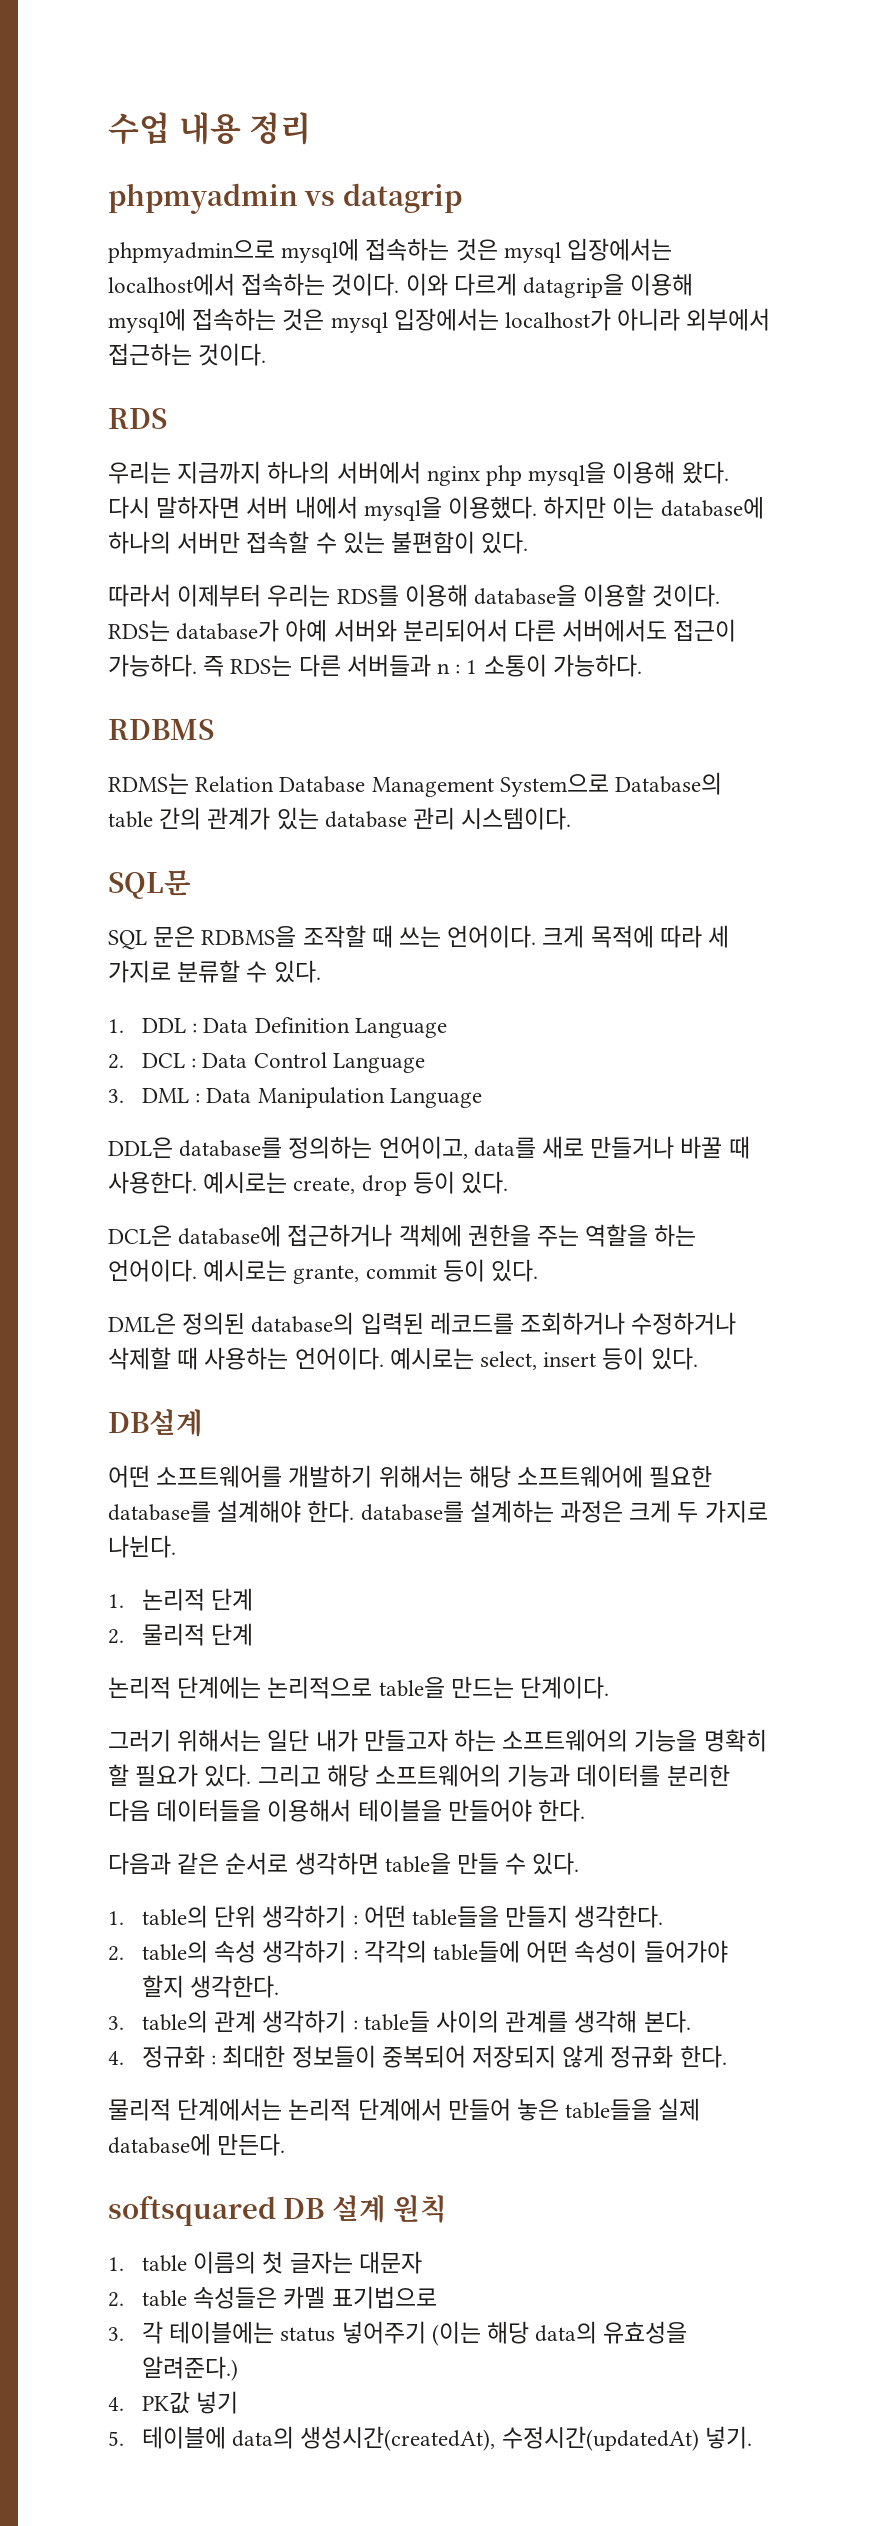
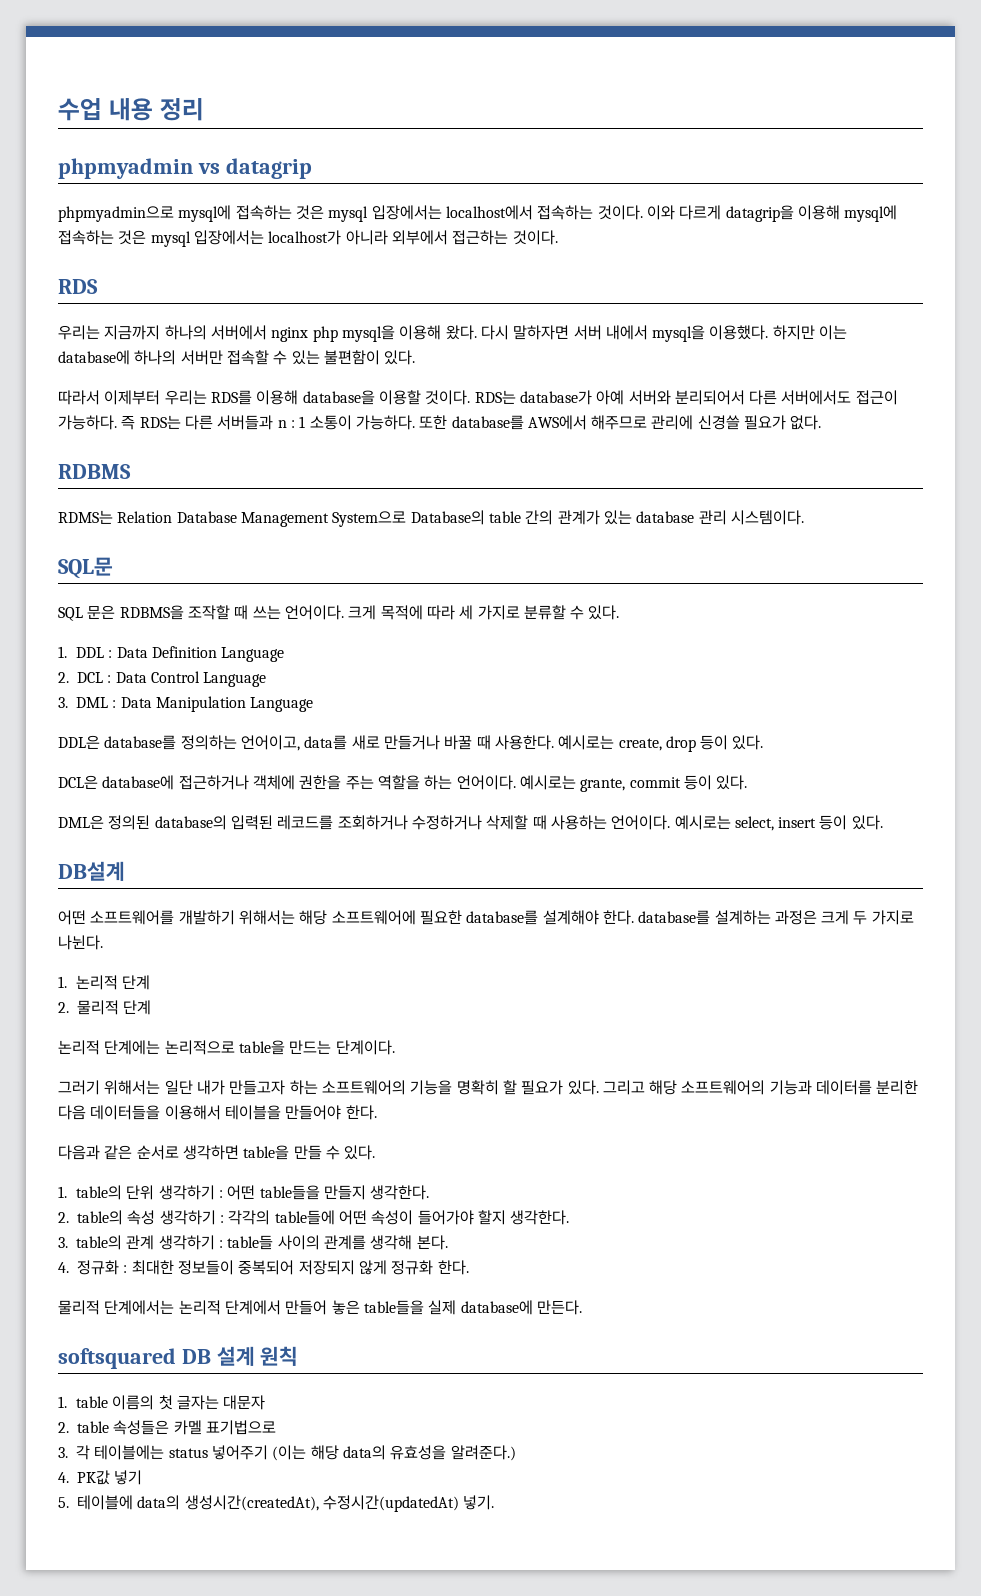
(642, 665) none -> [419,415,822,430] 또한 database를 AWS에서 해주므로 관리에 신경쓸 필요가 없다.

